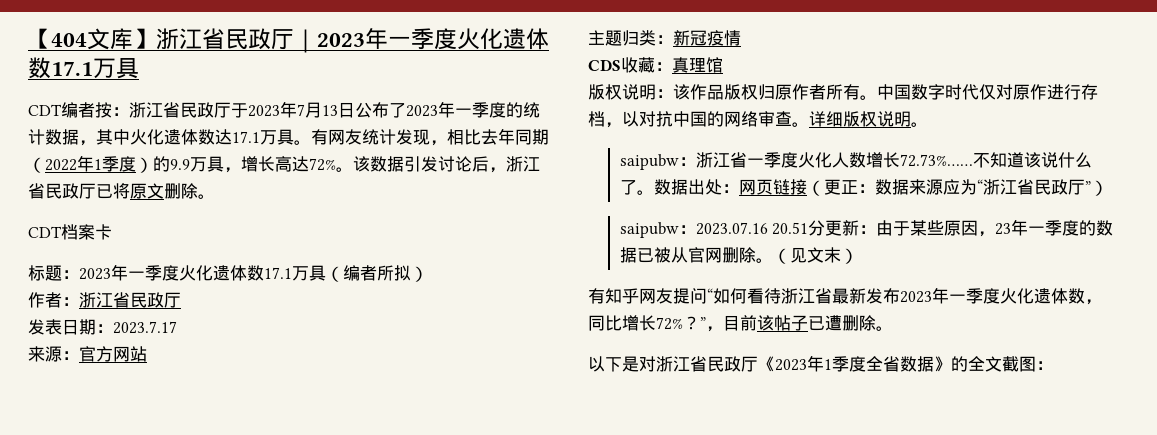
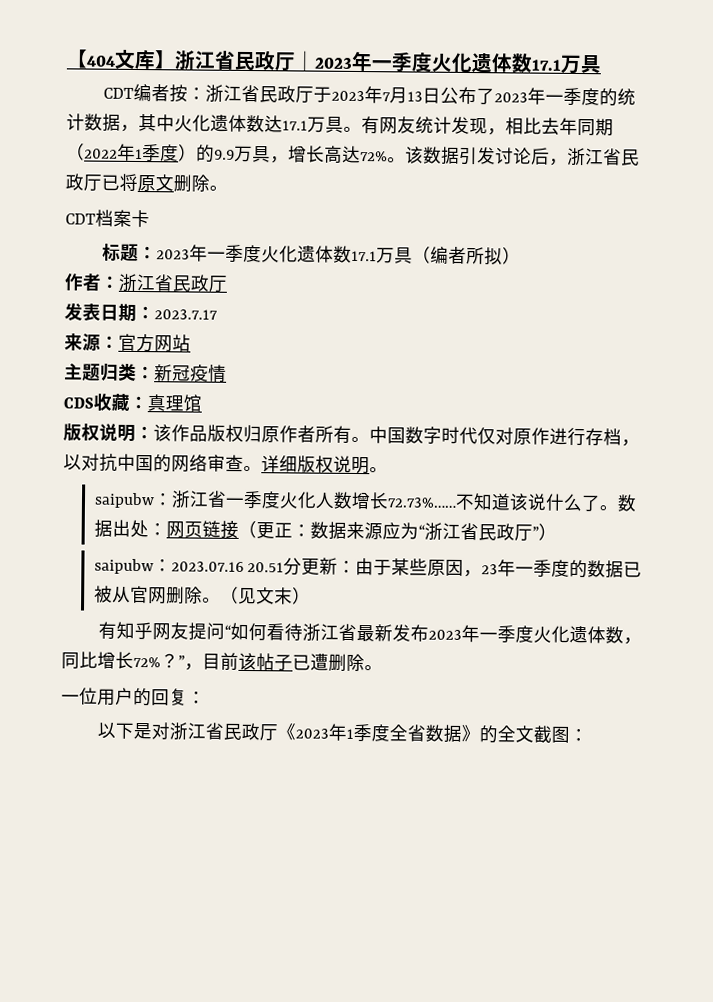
(893, 328) none -> [61,687,206,707] // 一位用户的回复：

